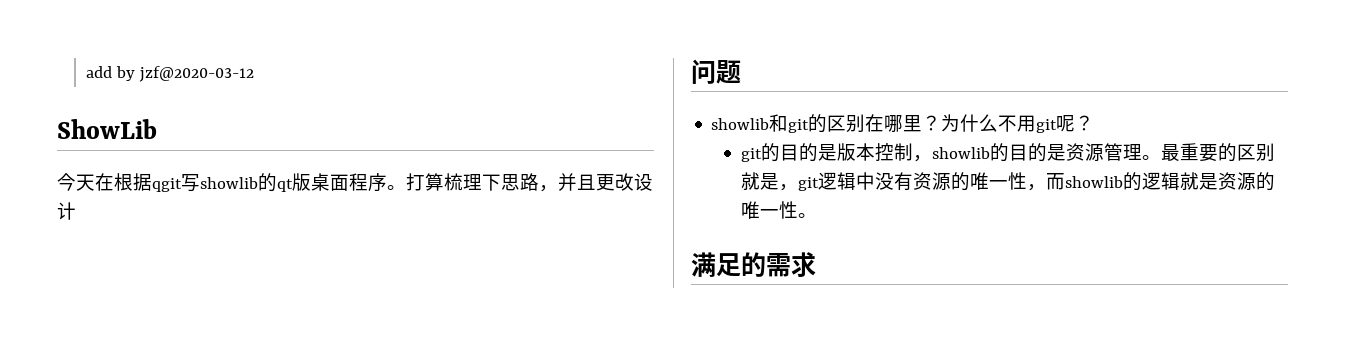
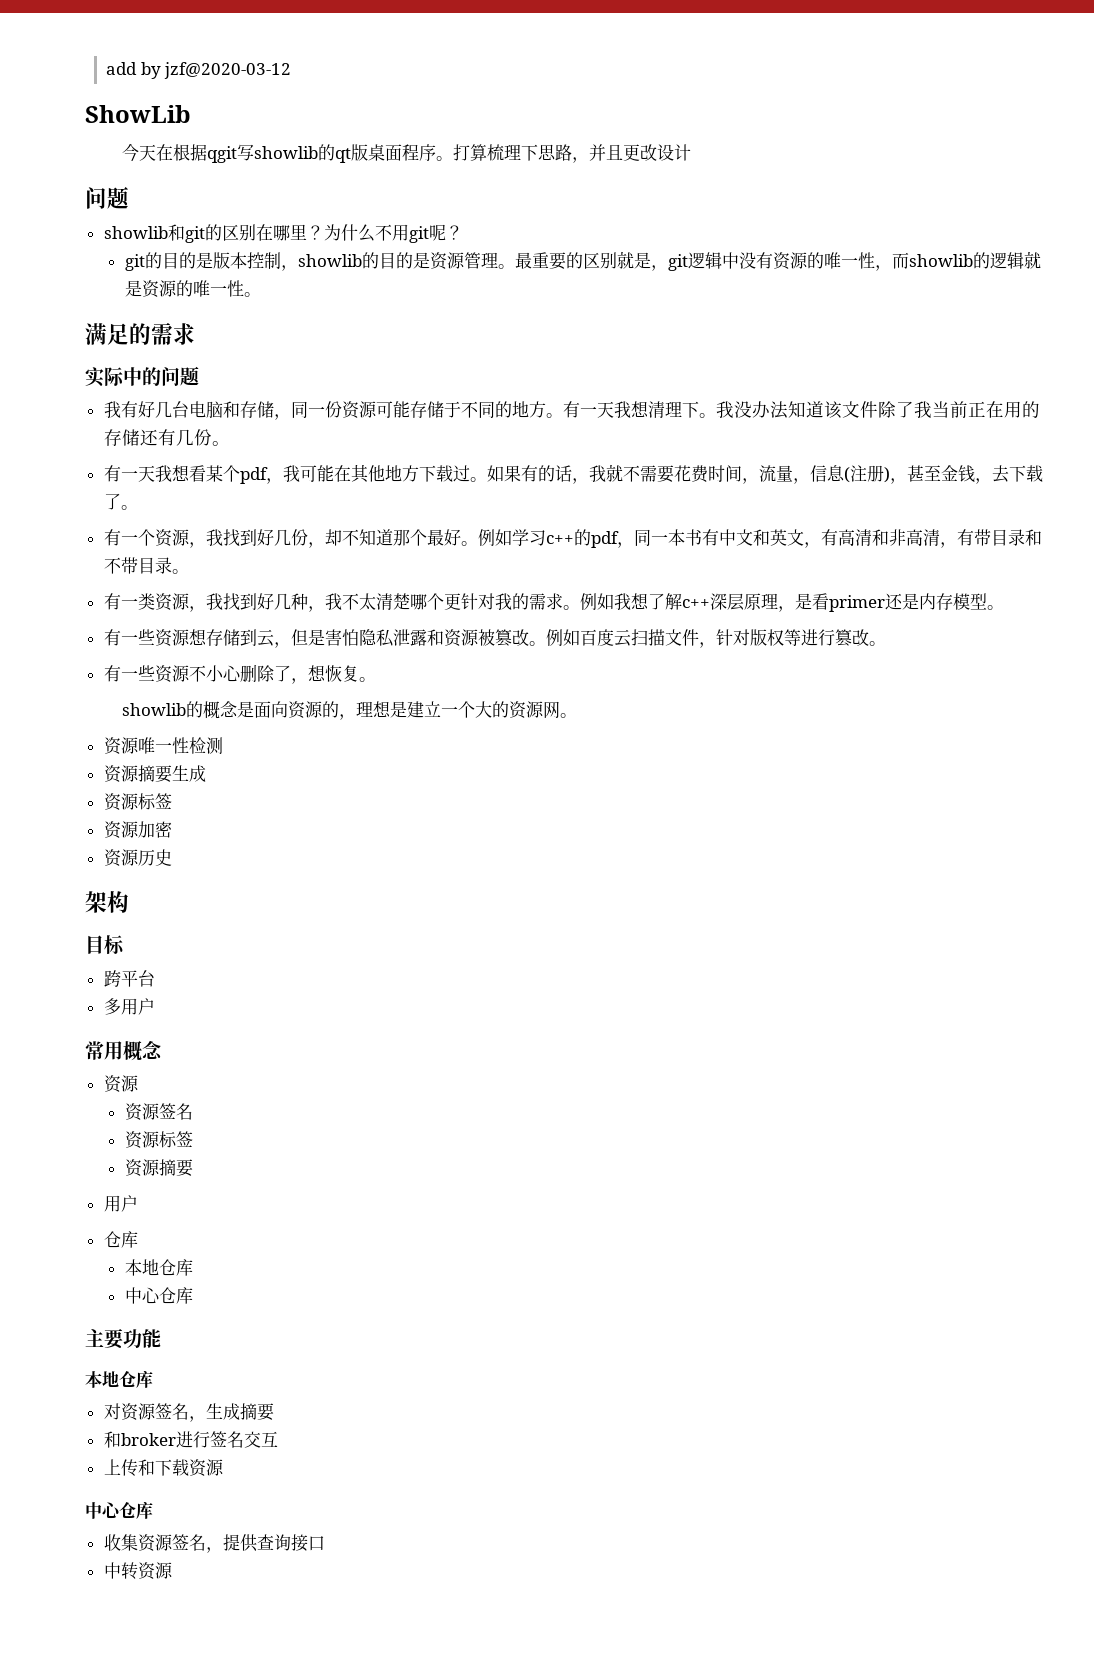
(816, 265) none -> [85,366,199,387] [103,401,1040,420] [103,429,230,446] [103,464,1043,484] [103,493,138,510] [103,529,1042,548] [103,557,189,574] [103,593,1004,612] [103,629,886,648] [103,664,376,684] [121,701,577,720] [103,737,223,755] [103,765,206,783] [103,793,172,811] [103,821,172,839] [103,849,172,867] [85,891,129,913] [85,935,125,955] [103,970,155,987] [103,998,155,1015] [85,1040,163,1061] [103,1075,139,1093] [124,1103,193,1121] [124,1131,193,1149] [124,1159,193,1177] [103,1195,138,1212] [103,1231,138,1248] [124,1259,193,1276] [124,1287,193,1304] [85,1329,161,1349] [85,1370,153,1388] [103,1403,274,1422] [103,1431,278,1448] [103,1459,224,1477] [85,1501,153,1519] [103,1534,325,1553] [103,1562,173,1580] // 实际中的问题 // 我有好几台电脑和存储，同一份资源可能存储于不同的地方。有一天我想清理下。我没办法知道该文件除了我当前正在用的存储还有几份。 // 有一天我想看某个pdf，我可能在其他地方下载过。如果有的话，我就不需要花费时间，流量，信息(注册)，甚至金钱，去下载了。 // 有一个资源，我找到好几份，却不知道那个最好。例如学习c++的pdf，同一本书有中文和英文，有高清和非高清，有带目录和不带目录。 // 有一类资源，我找到好几种，我不太清楚哪个更针对我的需求。例如我想了解c++深层原理，是看primer还是内存模型。 // 有一些资源想存储到云，但是害怕隐私泄露和资源被篡改。例如百度云扫描文件，针对版权等进行篡改。 // 有一些资源不小心删除了，想恢复。 // showlib的概念是面向资源的，理想是建立一个大的资源网。 // 资源唯一性检测 // 资源摘要生成 // 资源标签 // 资源加密 // 资源历史 // 架构 // 目标 // 跨平台 // 多用户 // 常用概念 // 资源 // 资源签名 // 资源标签 // 资源摘要 // 用户 // 仓库 // 本地仓库 // 中心仓库 // 主要功能 // 本地仓库 // 对资源签名，生成摘要 // 和broker进行签名交互 // 上传和下载资源 // 中心仓库 // 收集资源签名，提供查询接口 // 中转资源

